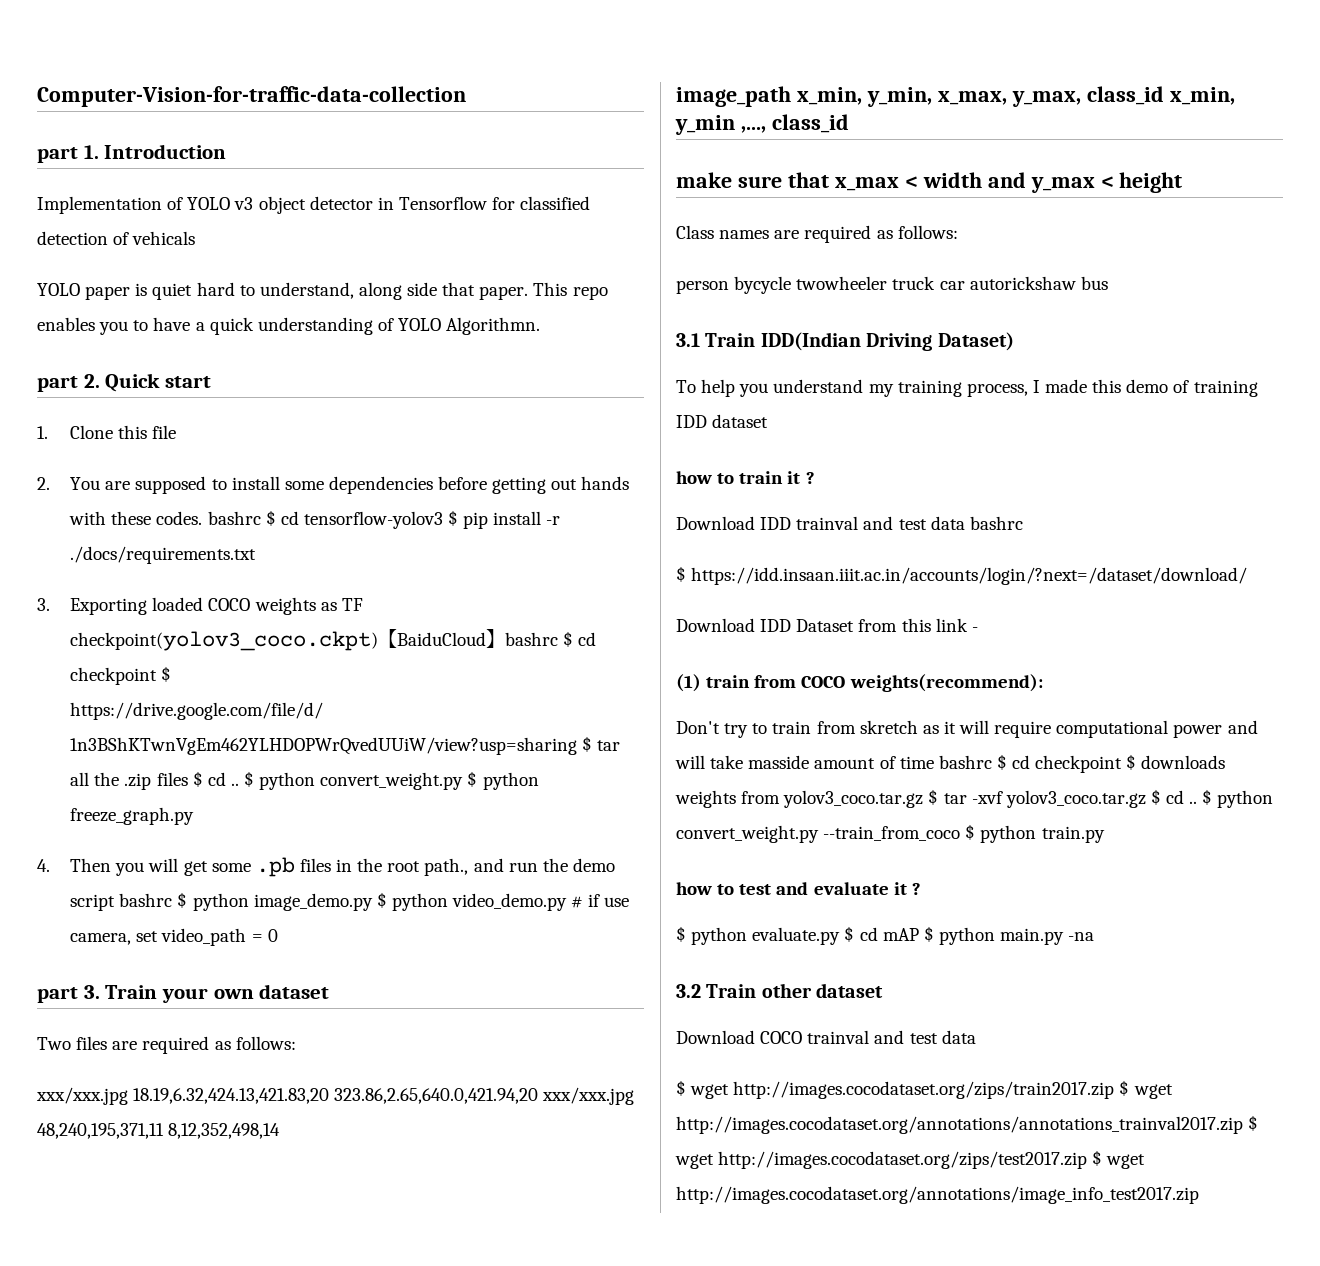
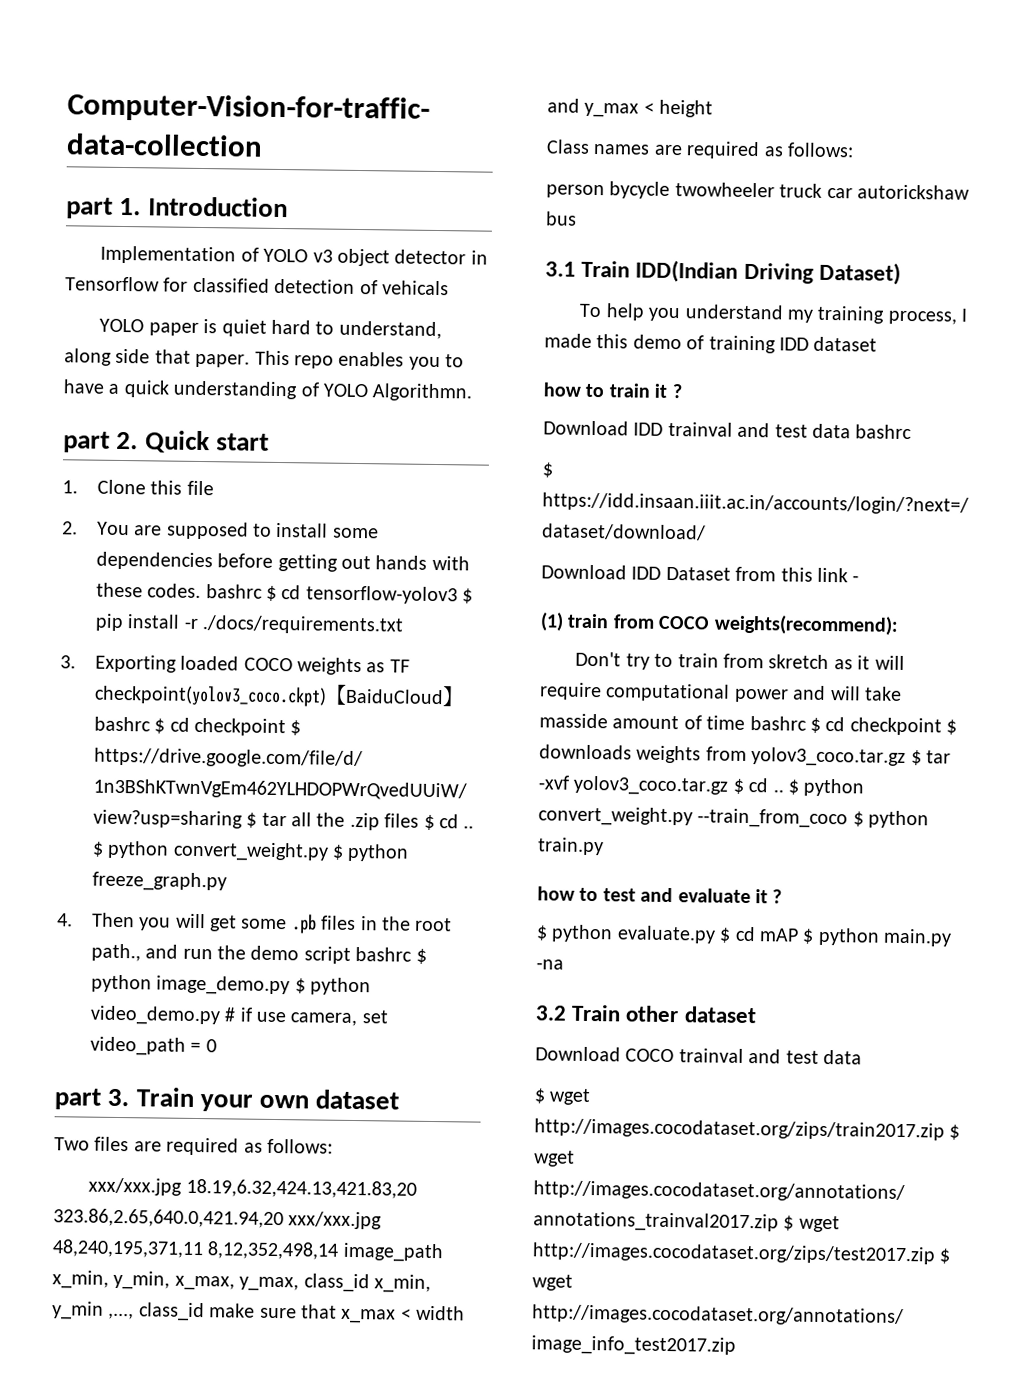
(281, 1131) // -> (340, 1250) none
(849, 123) // -> (205, 1312) none

